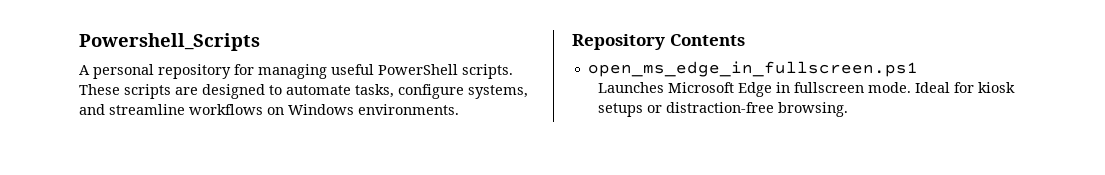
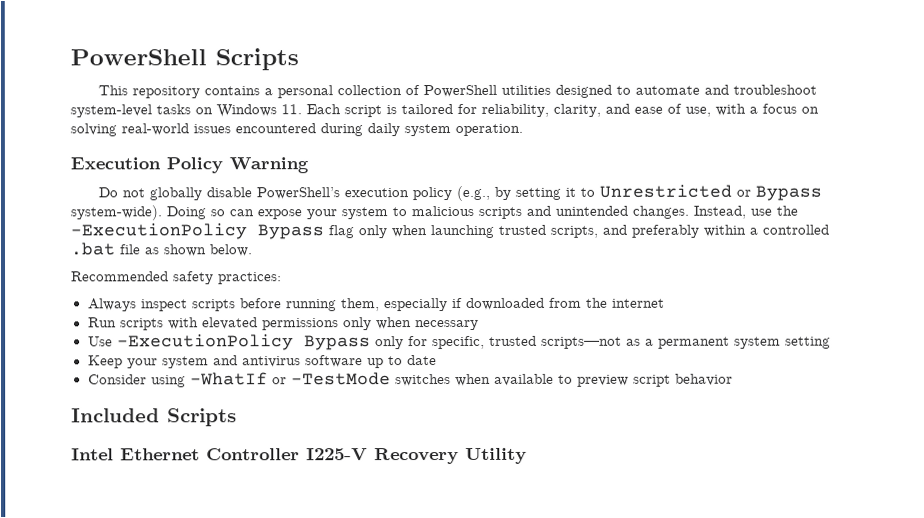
[79,33,260,51] [79,64,513,79] [79,84,528,99] [79,104,459,115] [572,34,745,50] [587,61,918,77] [597,82,1015,97] [597,102,848,117] Powershell_Scripts // A personal repository for managing useful PowerShell scripts. These scripts are designed to automate tasks, configure systems, and streamline workflows on Windows environments. // Repository Contents // open_ms_edge_in_fullscreen.ps1 // Launches Microsoft Edge in fullscreen mode. Ideal for kiosk setups or distraction-free browsing. -> [70,48,299,71] [98,84,818,99] [70,103,819,118] [70,123,523,137] [70,157,309,174] [98,184,823,202] [70,205,798,221] [70,223,829,240] [70,242,252,257] [71,271,282,285] [87,297,665,312] [87,317,479,331] [87,334,831,351] [87,355,437,369] [87,372,733,388] [71,408,237,427] [71,447,527,465] PowerShell Scripts // This repository contains a personal collection of PowerShell utilities designed to automate and troubleshoot system-level tasks on Windows 11. Each script is tailored for reliability, clarity, and ease of use, with a focus on solving real-world issues encountered during daily system operation. // Execution Policy Warning // Do not globally disable PowerShell’s execution policy (e.g., by setting it to Unrestricted or Bypass system-wide). Doing so can expose your system to malicious scripts and unintended changes. Instead, use the -ExecutionPolicy Bypass flag only when launching trusted scripts, and preferably within a controlled .bat file as shown below. // Recommended safety practices: // Always inspect scripts before running them, especially if downloaded from the internet // Run scripts with elevated permissions only when necessary // Use -ExecutionPolicy Bypass only for specific, trusted scripts—not as a permanent system setting // Keep your system and antivirus software up to date // Consider using -WhatIf or -TestMode switches when available to preview script behavior // Included Scripts // Intel Ethernet Controller I225-V Recovery Utility

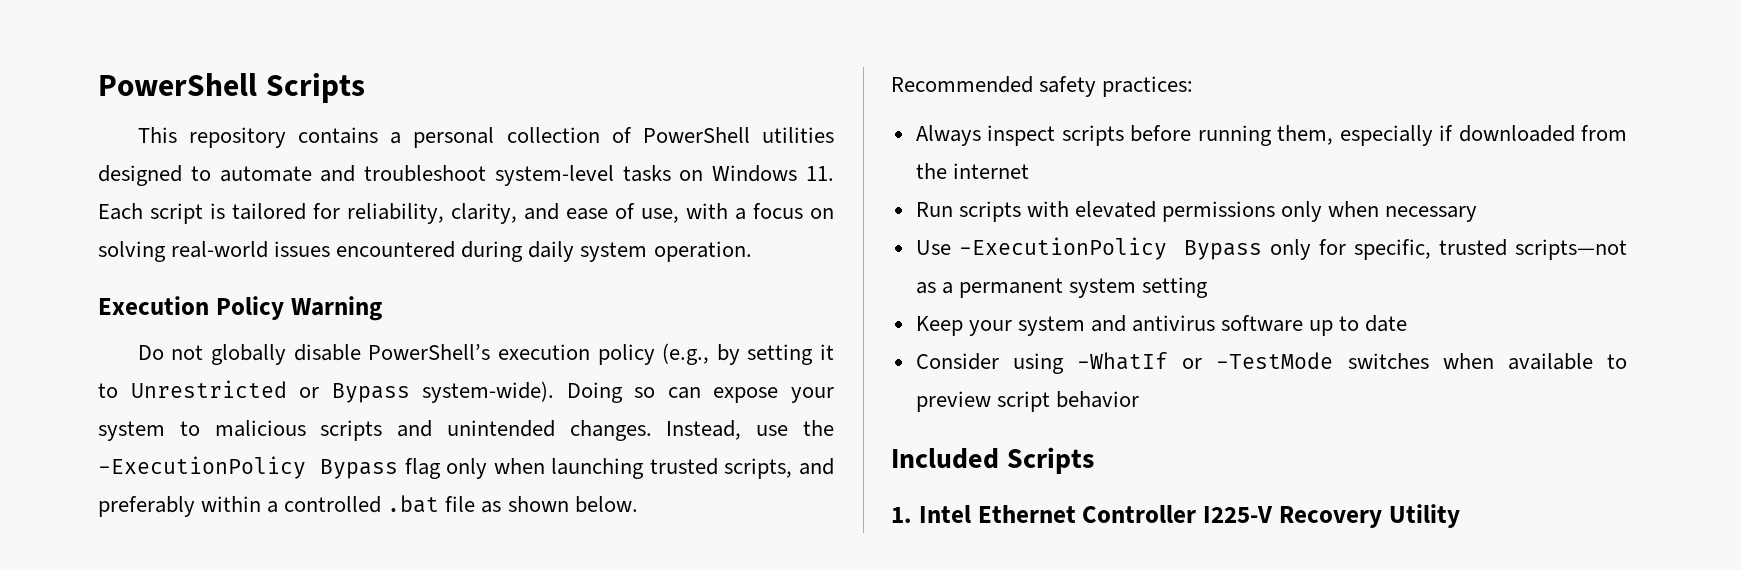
(237, 417) none -> [891,507,912,523] 1.

